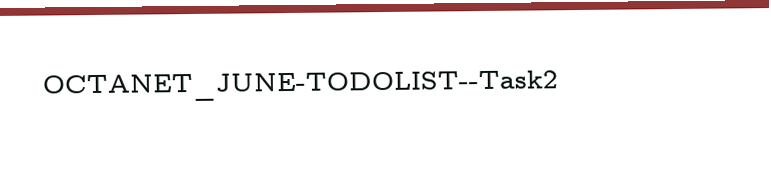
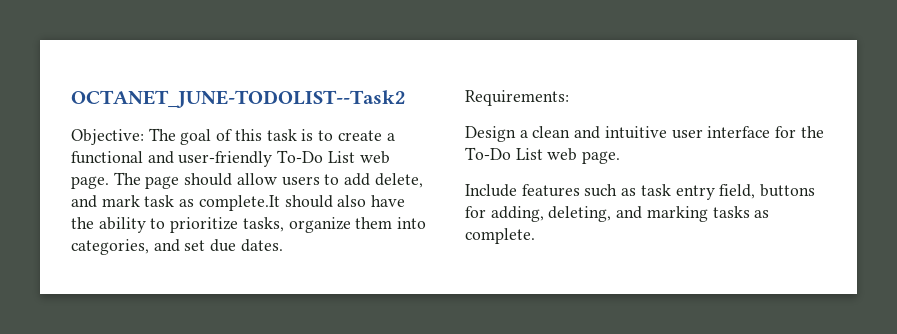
(559, 86) none -> [71,128,395,145] [71,150,390,167] [71,172,423,189] [71,195,406,211] [71,217,427,233] [71,239,283,255] [465,90,569,106] [465,126,824,142] [465,147,621,164] [465,184,816,200] [465,206,770,222] [465,228,535,244] // Objective: The goal of this task is to create a functional and user-friendly To-Do List web page. The page should allow users to add delete, and mark task as complete.It should also have the ability to prioritize tasks, organize them into categories, and set due dates. // Requirements: // Design a clean and intuitive user interface for the To-Do List web page. // Include features such as task entry field, buttons for adding, deleting, and marking tasks as complete.

